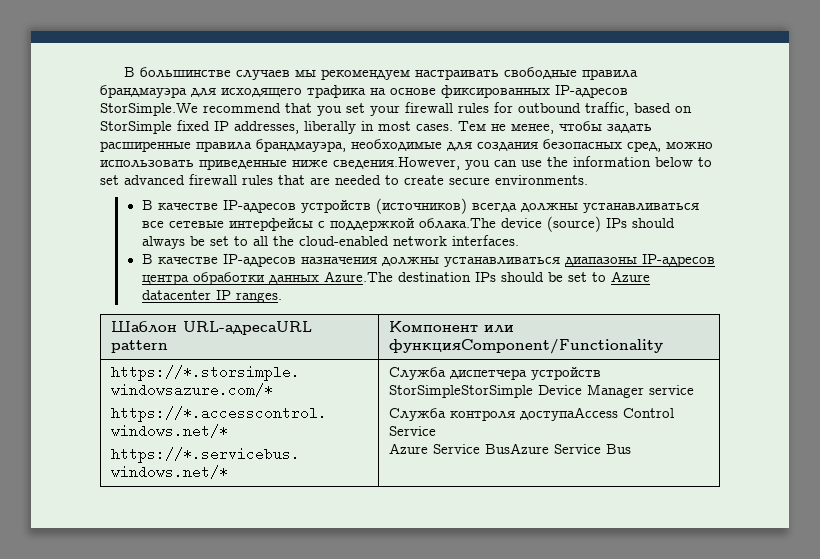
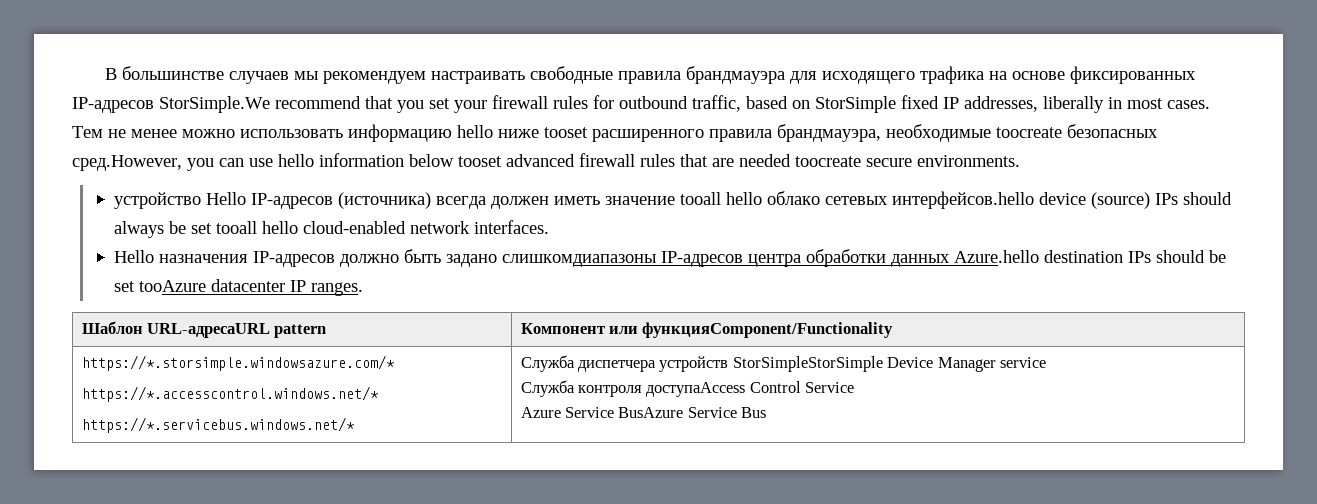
[511,121,652,134] [100,139,713,152] [100,157,460,170] менее, чтобы задать расширенные правила брандмауэра, необходимые для создания безопасных сред, можно использовать приведенные ниже сведения.However, -> [131,124,1158,142] [72,155,182,171] менее можно использовать информацию hello ниже tooset расширенного правила брандмауэра, необходимые toocreate безопасных сред.However,
[547,157,568,167] the -> [278,154,314,167] hello
[698,157,712,167] [100,175,119,185] to set -> [458,156,502,167] tooset
[385,175,444,185] to create -> [795,156,861,167] toocreate
[141,198,699,214] [141,218,496,231] В качестве IP-адресов устройств (источников) всегда должны устанавливаться все сетевые интерфейсы с поддержкой облака.The -> [113,191,1034,209] устройство Hello IP-адресов (источника) всегда должен иметь значение tooall hello облако сетевых интерфейсов.hello
[233,236,294,246] to all the -> [215,221,298,234] tooall hello
[141,254,637,267] В качестве IP-адресов назначения должны устанавливаться диапазоны -> [113,249,656,267] Hello назначения IP-адресов должно быть задано слишкомдиапазоны
[323,271,393,282] Azure.The -> [953,250,1039,263] Azure.hello
[591,271,650,282] to Azure -> [138,280,206,292] tooAzure

